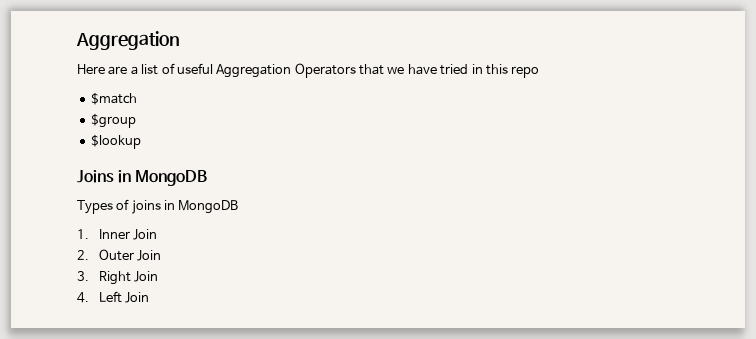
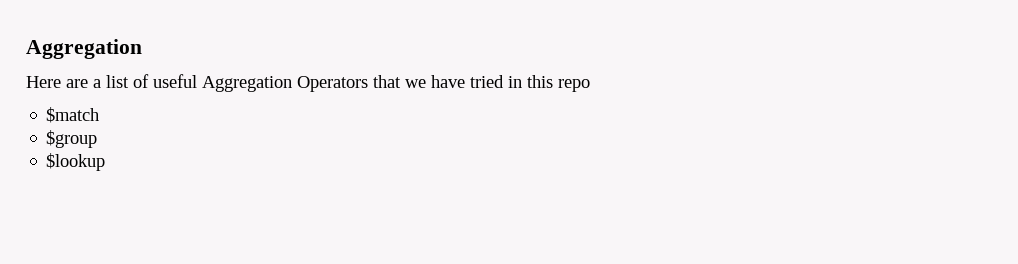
[77,170,208,186] [77,199,239,214] [77,229,158,240] [77,249,162,261] [77,271,159,285] [77,291,150,303] // Joins in MongoDB // Types of joins in MongoDB // 1. Inner Join // 2. Outer Join // 3. Right Join // 4. Left Join -> (106, 162) none

